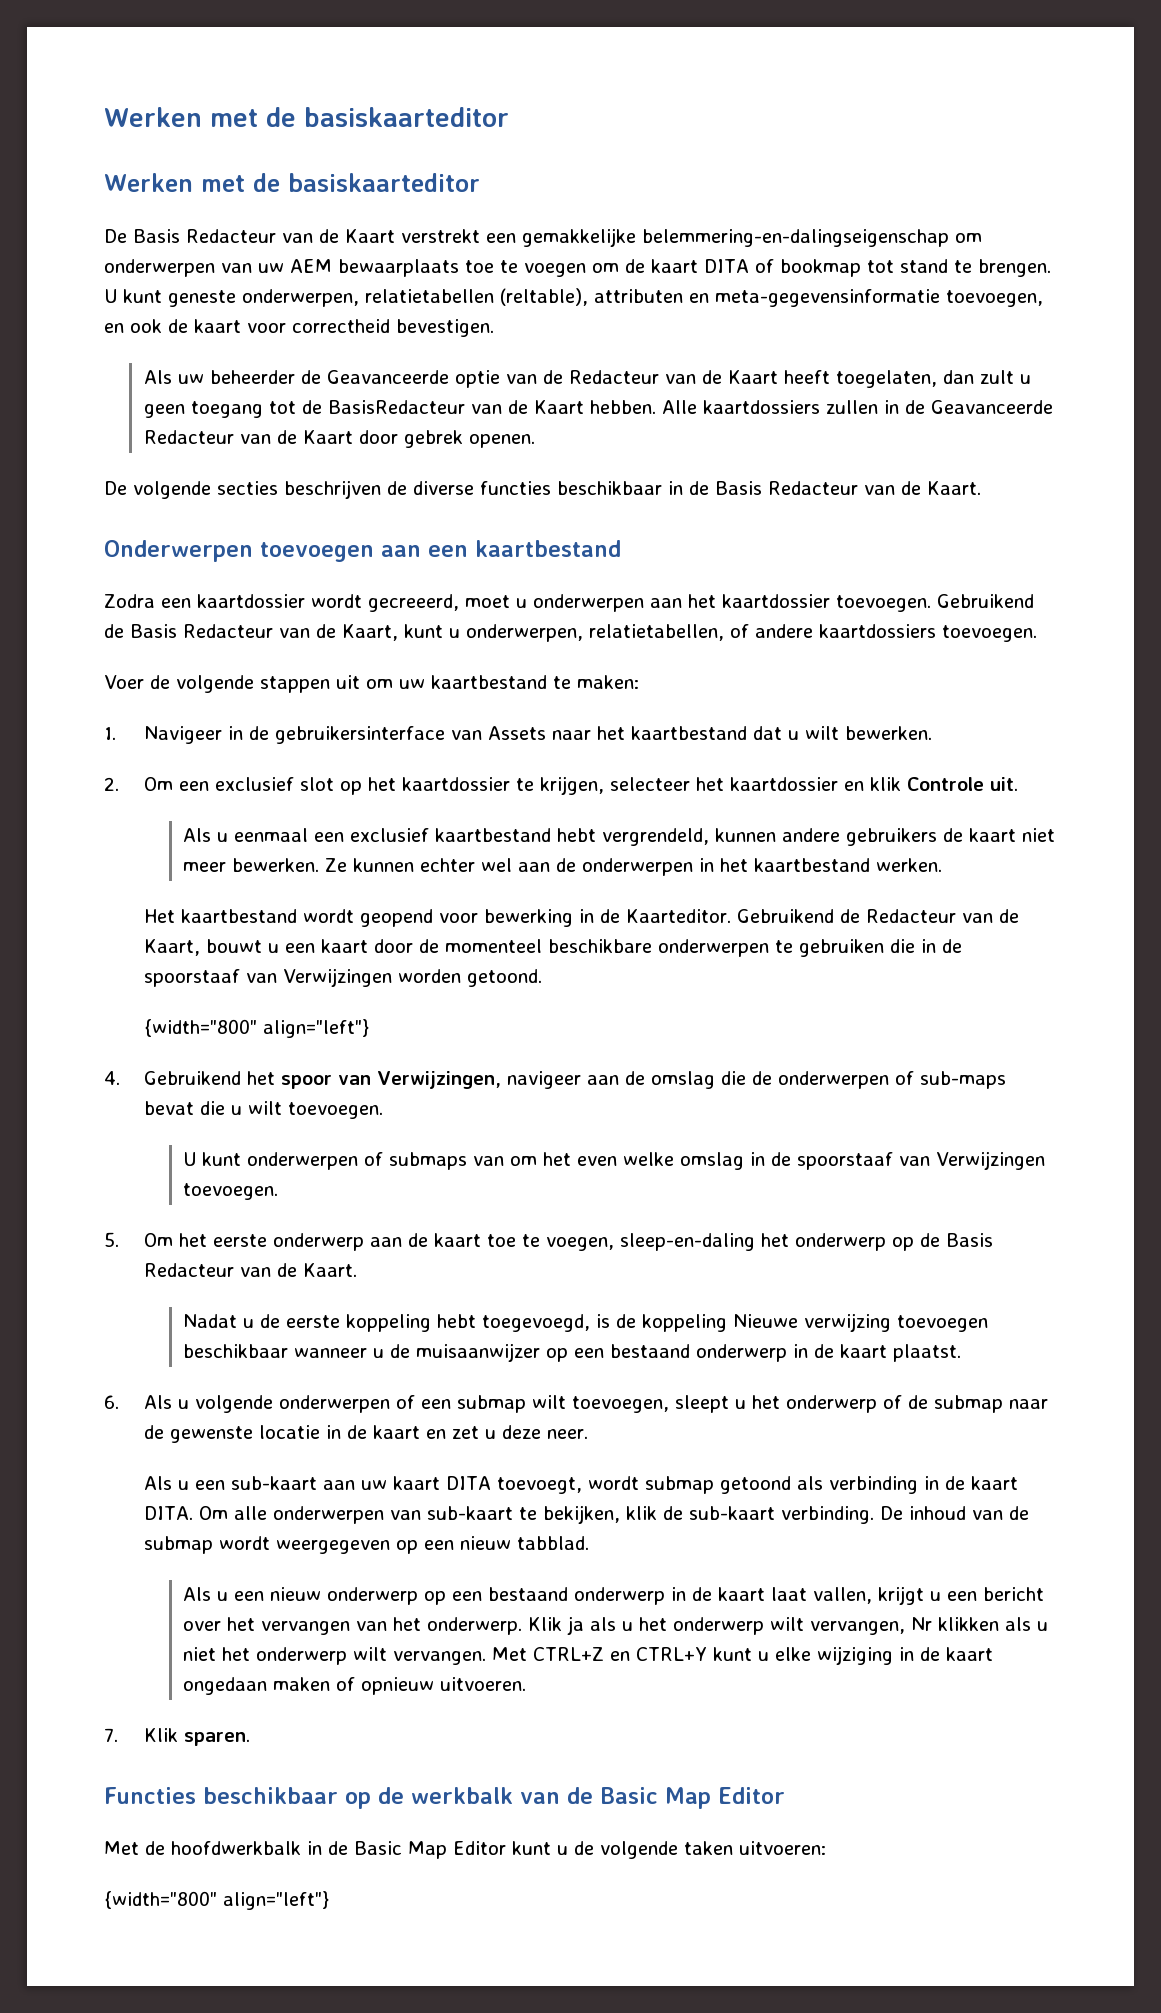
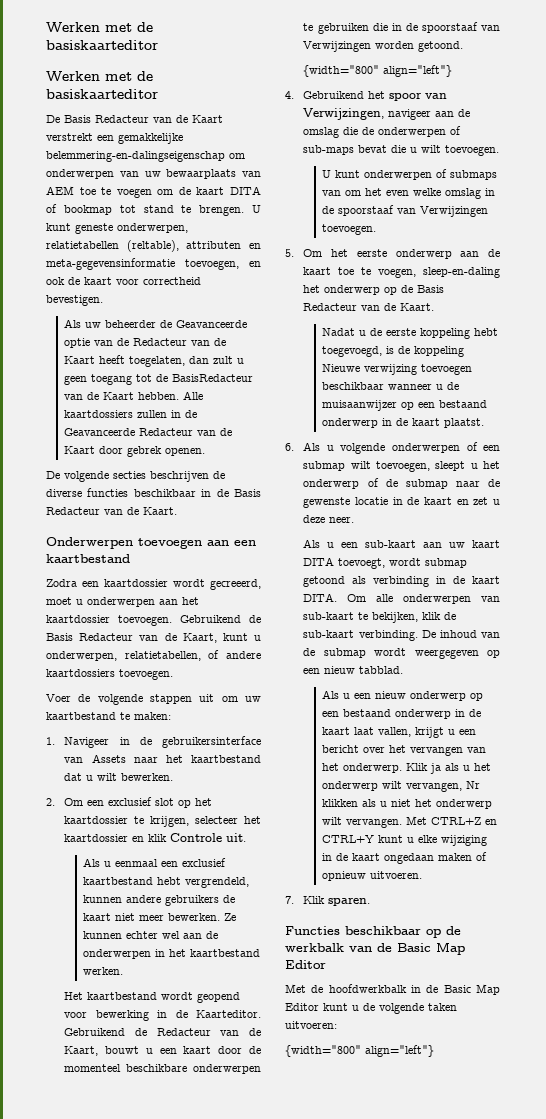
[290,259,459,277] AEM bewaarplaats -> [166,169,261,179] [46,186,74,195] bewaarplaats van AEM

